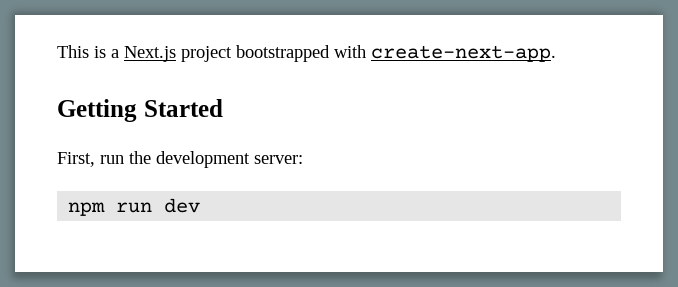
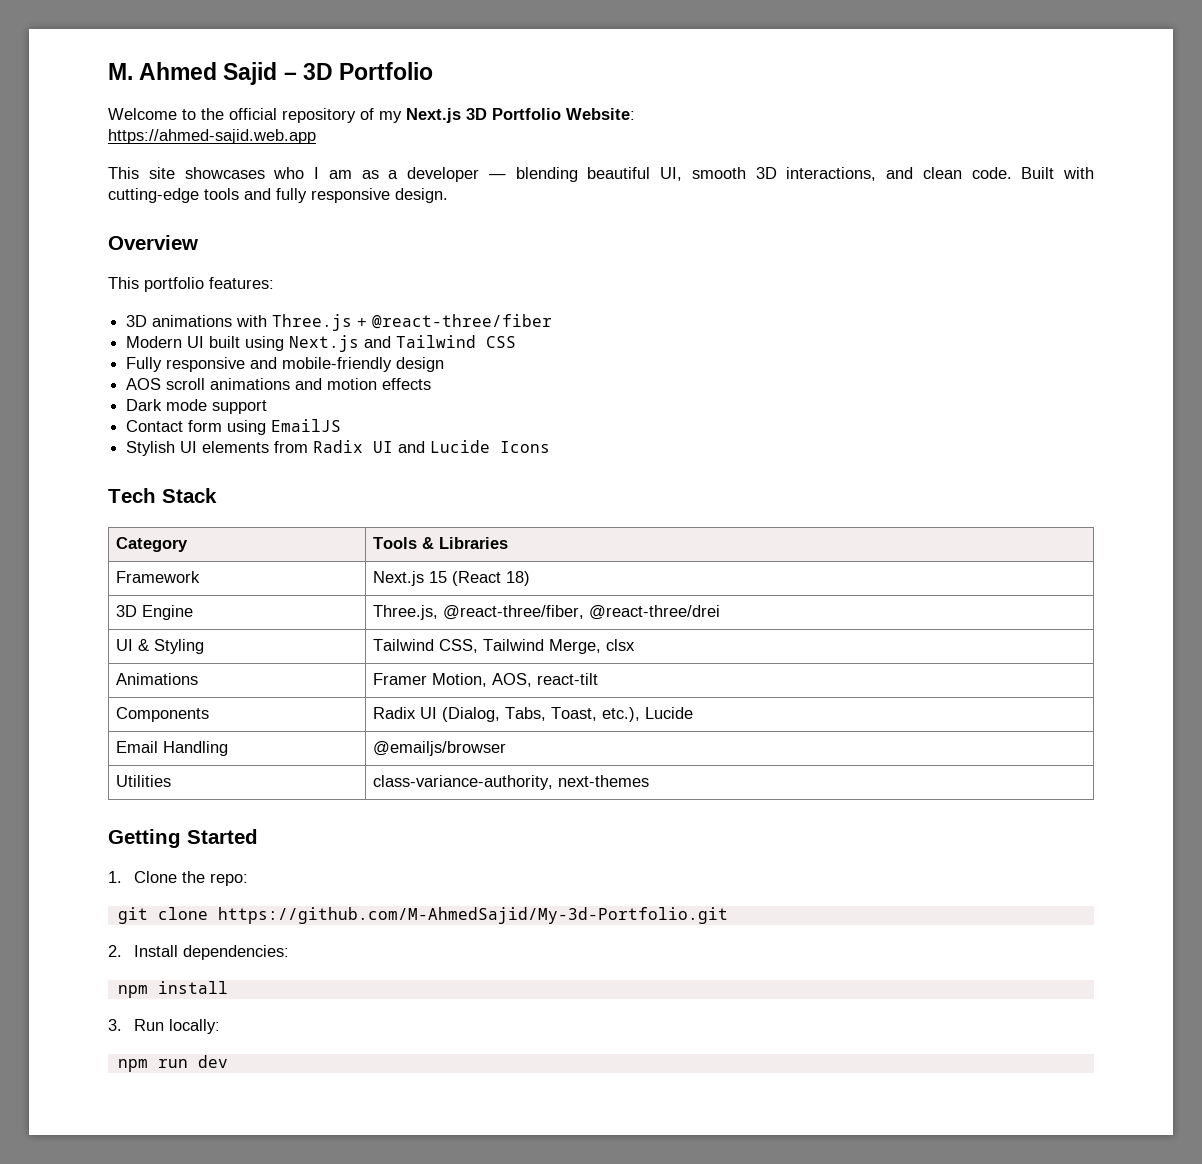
[57,45,556,62] [57,99,223,122] [57,151,303,168] This is a Next.js project bootstrapped with create-next-app. // Getting Started // First, run the development server: -> [108,62,434,85] [108,108,635,123] [108,129,316,144] [108,167,1094,182] [108,188,448,203] [108,235,198,250] [108,277,274,292] [126,314,553,331] [126,335,517,352] [126,357,445,372] [126,378,432,390] [126,399,268,414] [126,419,342,435] [126,440,551,456] [108,488,217,503] [115,537,188,552] [372,537,508,549] [115,571,200,583] [372,571,530,586] [115,605,193,620] [372,605,720,620] [115,639,204,654] [372,639,635,654] [115,673,198,685] [372,673,598,687] [115,707,209,722] [372,707,693,722] [115,741,228,756] [372,741,506,756] [115,775,171,787] [372,775,649,790] [108,829,258,848] [108,871,248,886] [117,907,728,924] [108,945,289,960] [117,981,228,998] [108,1019,220,1034] M. Ahmed Sajid – 3D Portfolio // Welcome to the official repository of my Next.js 3D Portfolio Website: // https://ahmed-sajid.web.app // This site showcases who I am as a developer — blending beautiful UI, smooth 3D interactions, and clean code. Built with cutting-edge tools and fully responsive design. // Overview // This portfolio features: // 3D animations with Three.js + @react-three/fiber // Modern UI built using Next.js and Tailwind CSS // Fully responsive and mobile-friendly design // AOS scroll animations and motion effects // Dark mode support // Contact form using EmailJS // Stylish UI elements from Radix UI and Lucide Icons // Tech Stack // Category | Tools & Libraries // Framework | Next.js 15 (React 18) // 3D Engine | Three.js, @react-three/fiber, @react-three/drei // UI & Styling | Tailwind CSS, Tailwind Merge, clsx // Animations | Framer Motion, AOS, react-tilt // Components | Radix UI (Dialog, Tabs, Toast, etc.), Lucide // Email Handling | @emailjs/browser // Utilities | class-variance-authority, next-themes // Getting Started // 1. Clone the repo: // git clone https://github.com/M-AhmedSajid/My-3d-Portfolio.git // 2. Install dependencies: // npm install // 3. Run locally:

